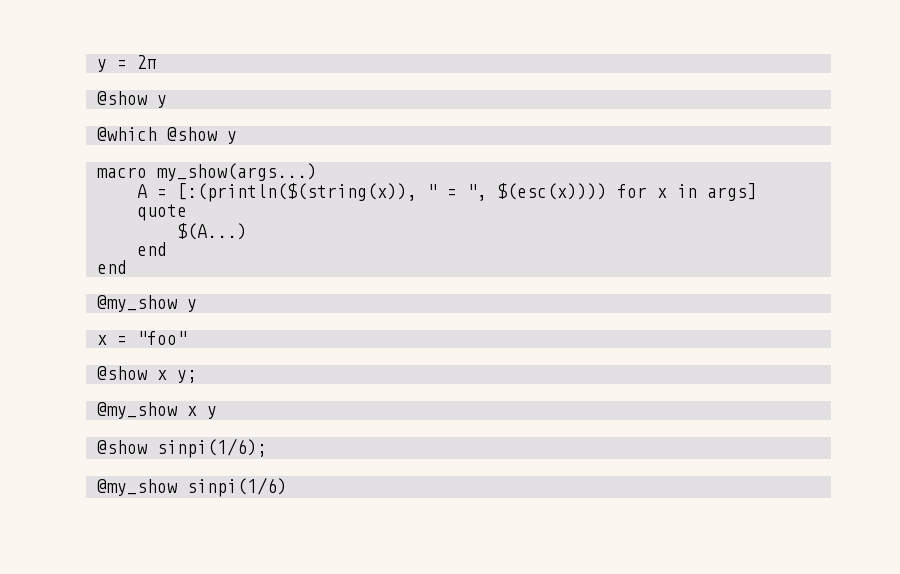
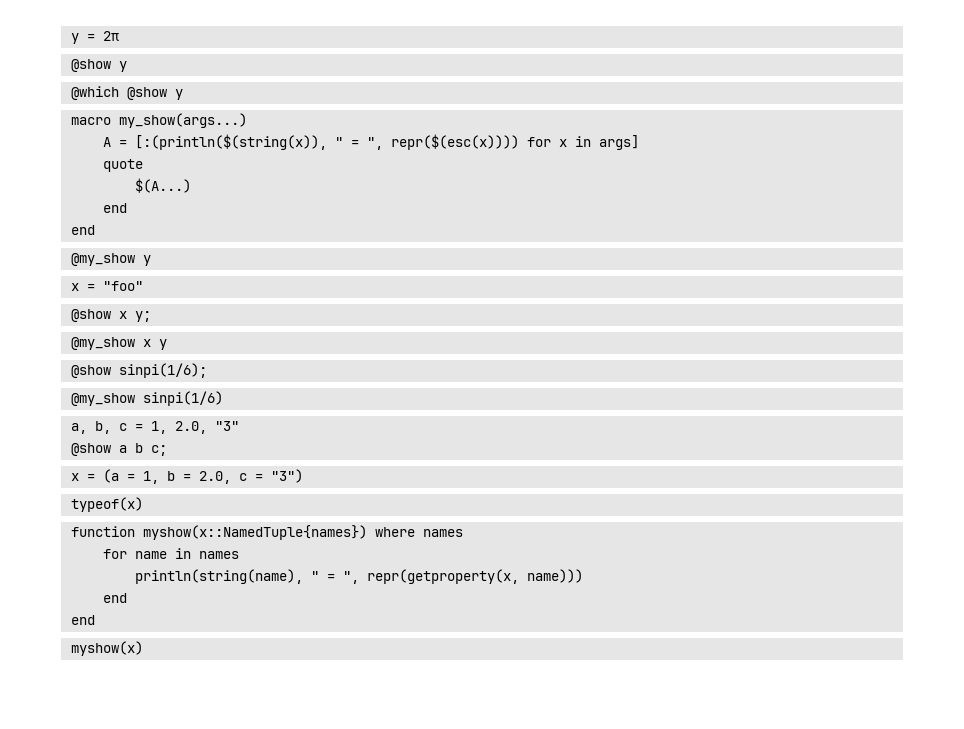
[497,183,608,200] $(esc(x)))) -> [390,134,519,150] repr($(esc(x))))
(288, 487) none -> [70,421,239,434] [70,443,167,456] [70,469,303,484] [70,497,143,512] [70,525,463,540] [102,548,239,559] [134,569,583,584] [102,593,127,603] [70,615,95,625] [70,641,143,656] // a, b, c = 1, 2.0, "3" // @show a b c; // x = (a = 1, b = 2.0, c = "3") // typeof(x) // function myshow(x::NamedTuple{names}) where names // for name in names // println(string(name), " = ", repr(getproperty(x, name))) // end // end // myshow(x)

